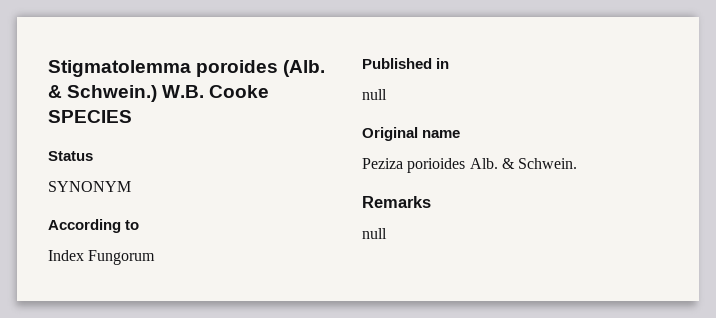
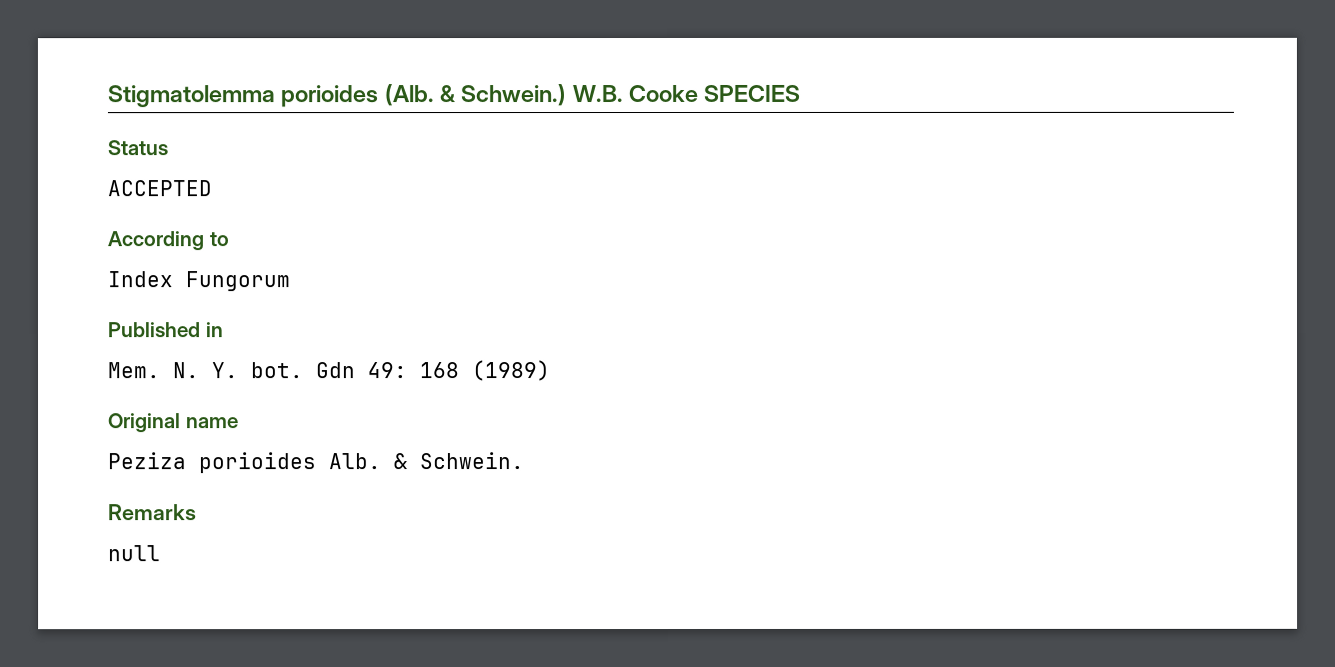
[196,60,279,77] poroides -> [280,85,379,108] porioides
[48,181,131,192] SYNONYM -> [107,180,212,197] ACCEPTED
[362,89,387,100] null -> [108,360,551,382] Mem. N. Y. bot. Gdn 49: 168 (1989)

